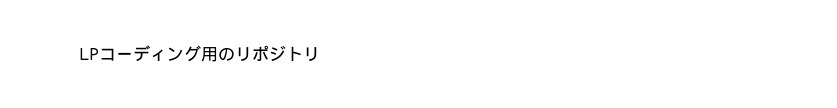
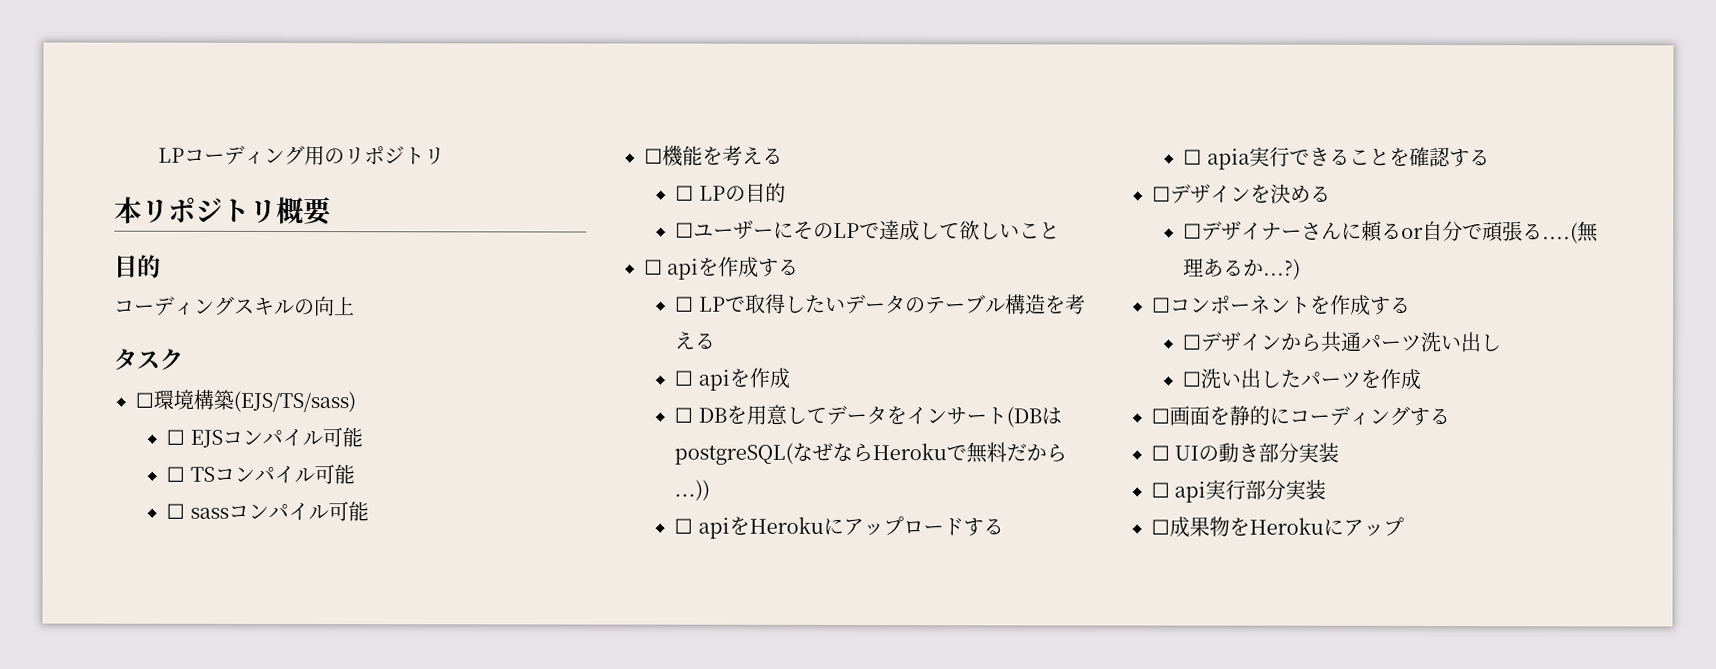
(320, 54) none -> [114,196,332,226] [114,254,161,278] [114,295,355,317] [113,348,183,371] [135,389,356,413] [166,427,363,448] [166,464,355,485] [166,501,369,522] [644,145,783,167] [675,182,786,203] [675,219,1061,242] [644,256,800,280] [675,293,1086,315] [674,331,717,350] [674,367,790,391] [674,404,1062,428] [674,442,1068,465] [674,479,711,501] [674,516,1004,539] [1183,146,1490,170] [1152,183,1331,204] [1183,220,1600,244] [1183,258,1302,280] [1152,294,1411,316] [1182,331,1503,353] [1182,368,1422,390] [1151,405,1450,426] [1151,442,1340,463] [1151,479,1327,503] [1151,516,1404,538] // 本リポジトリ概要 // 目的 // コーディングスキルの向上 // タスク // ☐環境構築(EJS/TS/sass) // ☐ EJSコンパイル可能 // ☐ TSコンパイル可能 // ☐ sassコンパイル可能 // ☐機能を考える // ☐ LPの目的 // ☐ユーザーにそのLPで達成して欲しいこと // ☐ apiを作成する // ☐ LPで取得したいデータのテーブル構造を考える // ☐ apiを作成 // ☐ DBを用意してデータをインサート(DBはpostgreSQL(なぜならHerokuで無料だから...)) // ☐ apiをHerokuにアップロードする // ☐ apia実行できることを確認する // ☐デザインを決める // ☐デザイナーさんに頼るor自分で頑張る....(無理あるか...?) // ☐コンポーネントを作成する // ☐デザインから共通パーツ洗い出し // ☐洗い出したパーツを作成 // ☐画面を静的にコーディングする // ☐ UIの動き部分実装 // ☐ api実行部分実装 // ☐成果物をHerokuにアップ

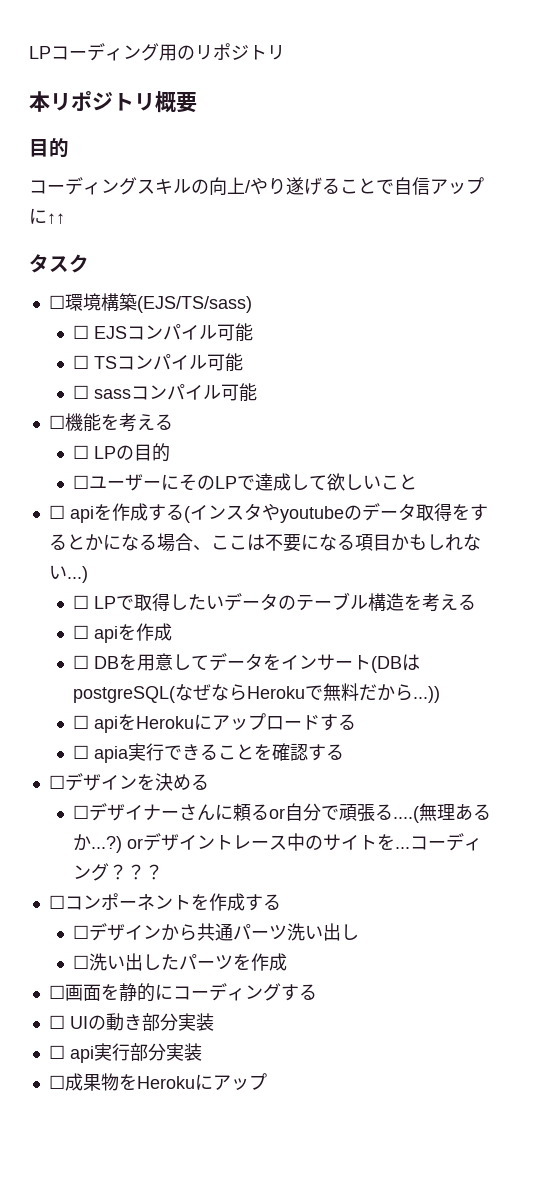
(355, 306) none -> [245,177,484,195] [29,208,65,224] /やり遂げることで自信アップに↑↑
(800, 267) none -> [183,503,488,523] [48,533,481,552] [48,565,88,583] (インスタやyoutubeのデータ取得をするとかになる場合、ここは不要になる項目かもしれない...)
(1302, 269) none -> [127,833,483,851] [73,863,164,881] orデザイントレース中のサイトを...コーディング？？？

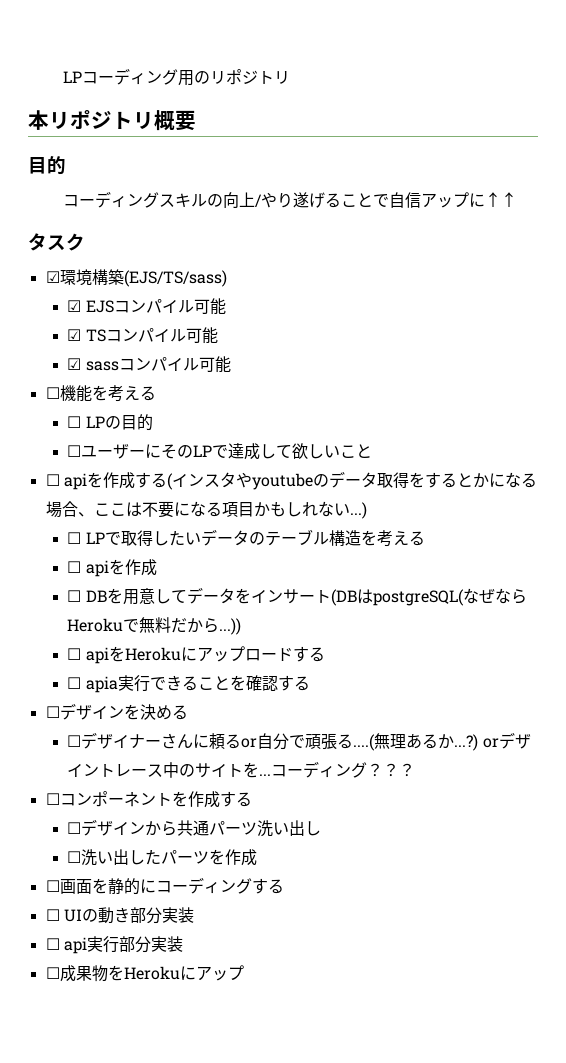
[48,295,65,309] ☐ -> [45,271,60,283] ☑
[73,325,90,339] ☐ -> [67,300,82,312] ☑
[73,355,90,369] ☐ -> [67,329,82,341] ☑
[73,385,90,399] ☐ -> [67,358,82,370] ☑

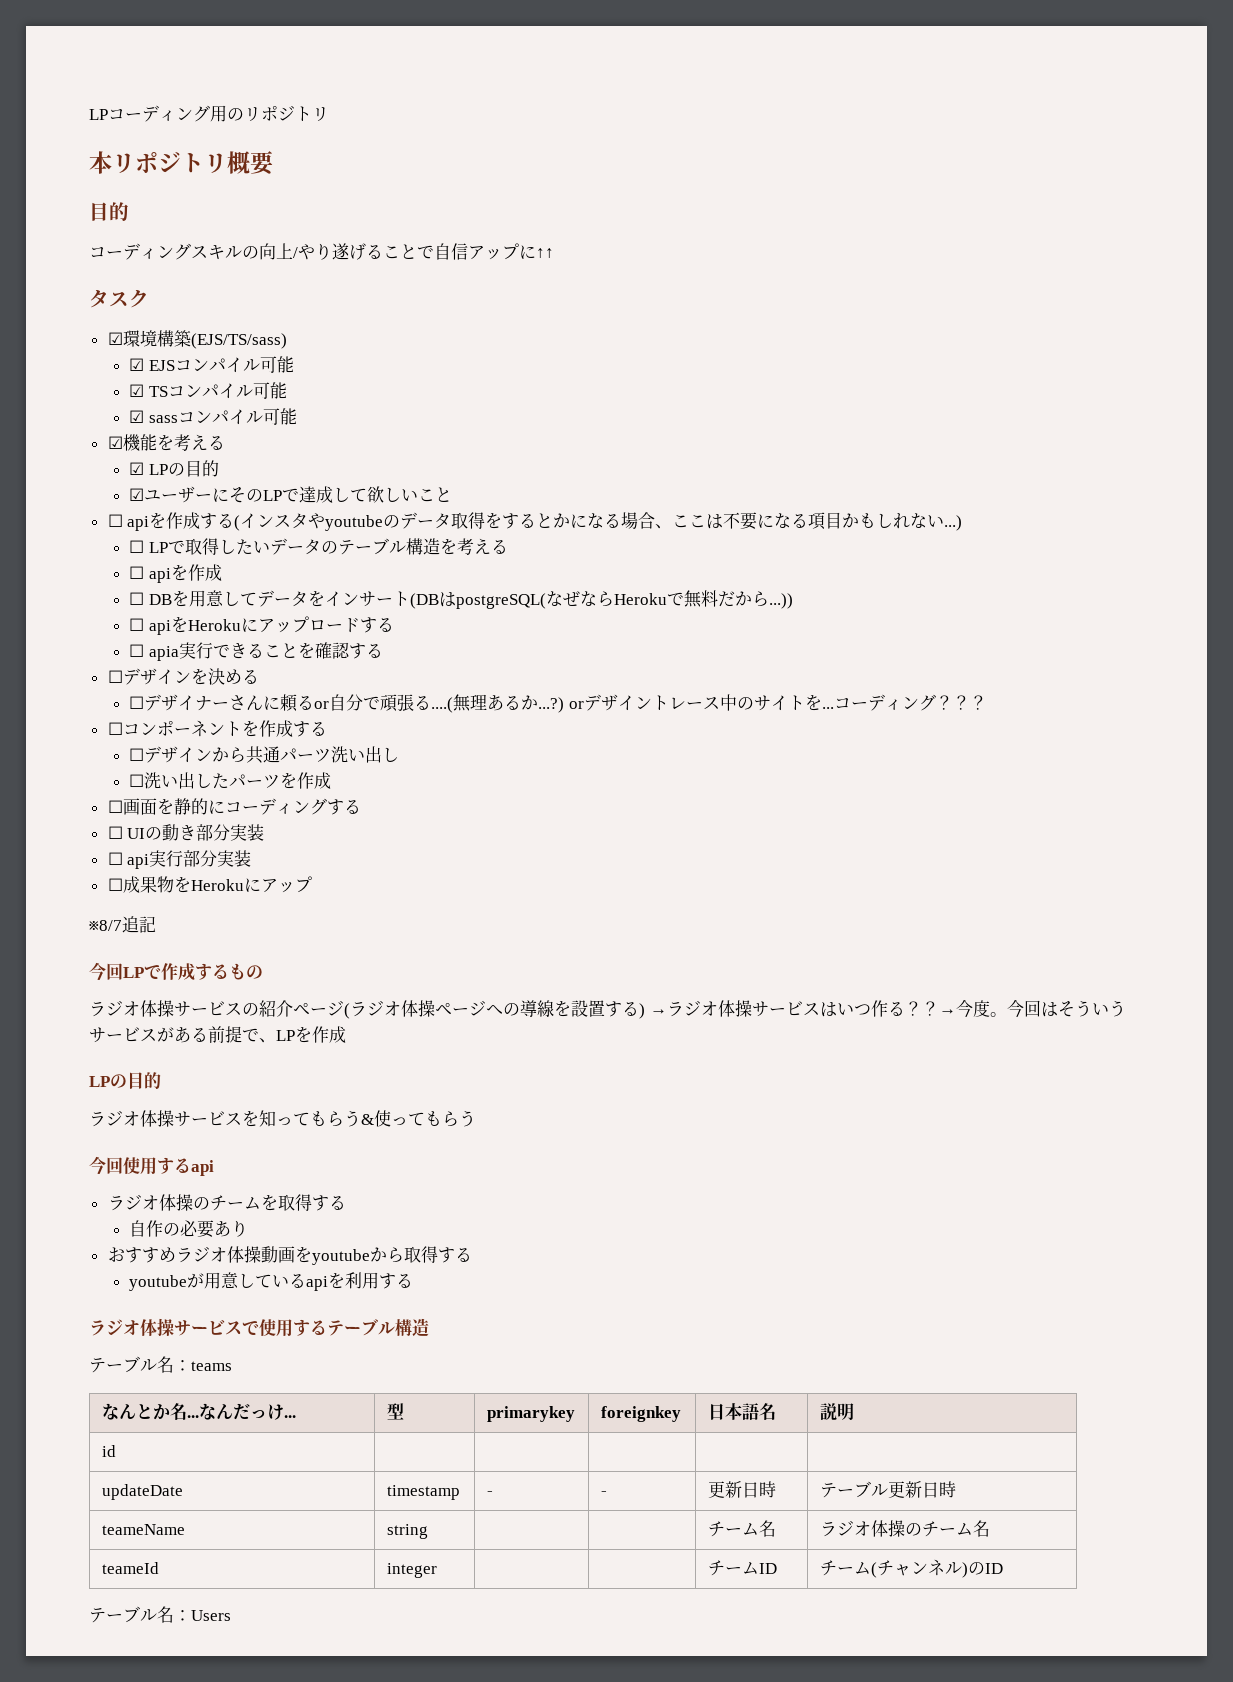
[45,387,60,399] ☐ -> [107,436,123,449] ☑
[67,414,153,431] [67,445,82,457] ☐ LPの目的 // ☐ -> [129,460,219,477] [129,488,145,501] ☑ LPの目的 // ☑
(244, 973) none -> [89,916,156,933] [89,962,263,981] [89,999,1126,1019] [89,1026,346,1043] [89,1072,161,1089] [89,1110,476,1127] [89,1156,214,1176] [107,1194,346,1211] [129,1220,249,1238] [107,1246,472,1265] [129,1272,414,1291] [89,1318,429,1337] [89,1356,232,1373] [101,1403,296,1420] [386,1403,404,1420] [486,1406,575,1422] [600,1406,681,1422] [707,1403,776,1420] [819,1403,854,1421] [101,1445,116,1457] [101,1484,183,1500] [386,1485,460,1500] [486,1491,493,1496] [600,1491,607,1496] [707,1481,776,1498] [819,1481,956,1498] [101,1524,185,1535] [386,1524,428,1539] [707,1520,776,1537] [819,1520,990,1537] [101,1562,159,1574] [386,1563,437,1578] [707,1560,777,1576] [819,1559,1003,1578] [89,1606,231,1623] // ※8/7追記 // 今回LPで作成するもの // ラジオ体操サービスの紹介ページ(ラジオ体操ページへの導線を設置する) →ラジオ体操サービスはいつ作る？？→今度。今回はそういうサービスがある前提で、LPを作成 // LPの目的 // ラジオ体操サービスを知ってもらう&使ってもらう // 今回使用するapi // ラジオ体操のチームを取得する // 自作の必要あり // おすすめラジオ体操動画をyoutubeから取得する // youtubeが用意しているapiを利用する // ラジオ体操サービスで使用するテーブル構造 // テーブル名：teams // なんとか名...なんだっけ... | 型 | primarykey | foreignkey | 日本語名 | 説明 // id | | | | | // updateDate | timestamp | - | - | 更新日時 | テーブル更新日時 // teameName | string | | | チーム名 | ラジオ体操のチーム名 // teameId | integer | | | チームID | チーム(チャンネル)のID // テーブル名：Users

